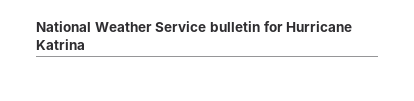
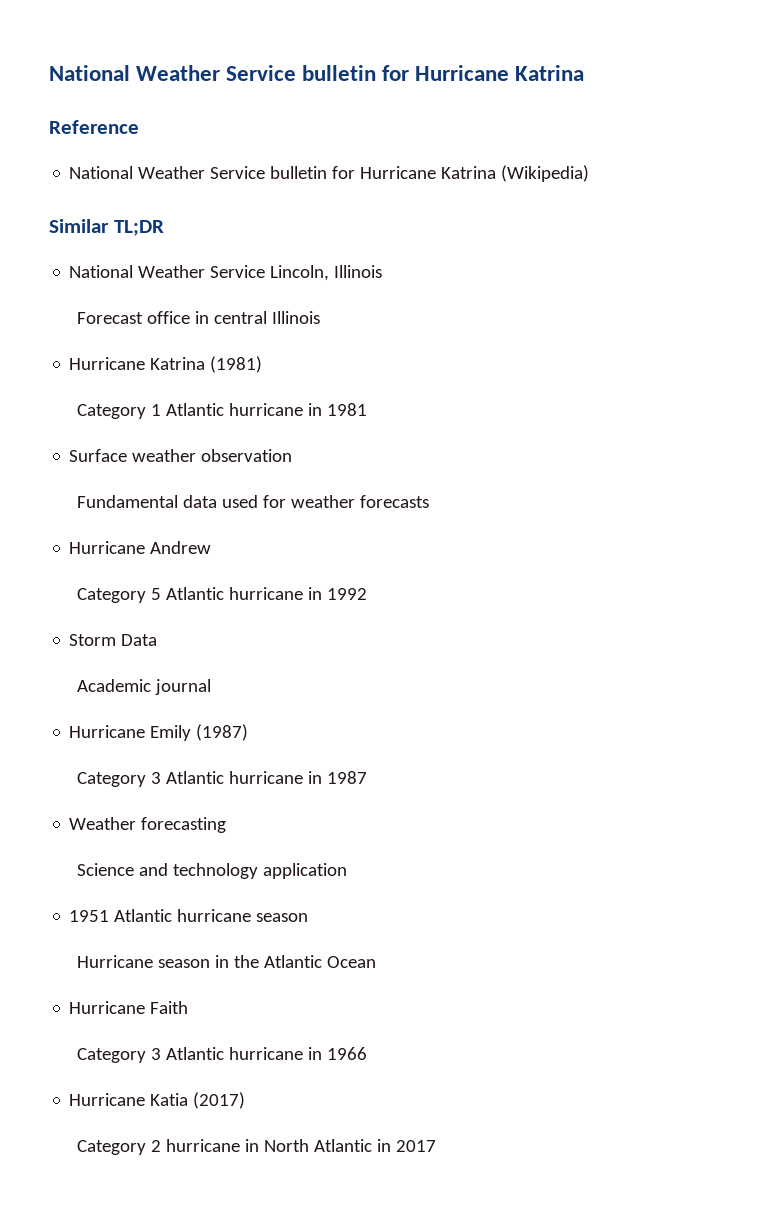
[36,21,353,32] [36,39,85,50] National Weather Service bulletin for Hurricane Katrina -> [49,65,585,81] [49,120,139,134] [69,165,590,182] [49,219,164,236] [69,265,383,281] [77,311,321,324] [69,356,263,373] [77,403,368,419] [69,449,293,462] [77,495,430,508] [69,541,212,554] [77,587,368,603] [69,634,158,646] [77,679,212,695] [69,724,249,741] [77,771,368,787] [69,817,227,833] [77,863,348,879] [69,909,309,922] [77,955,377,968] [69,1001,189,1014] [77,1047,368,1063] [69,1092,246,1109] [77,1139,437,1155] National Weather Service bulletin for Hurricane Katrina // Reference // National Weather Service bulletin for Hurricane Katrina (Wikipedia) // Similar TL;DR // National Weather Service Lincoln, Illinois // Forecast office in central Illinois // Hurricane Katrina (1981) // Category 1 Atlantic hurricane in 1981 // Surface weather observation // Fundamental data used for weather forecasts // Hurricane Andrew // Category 5 Atlantic hurricane in 1992 // Storm Data // Academic journal // Hurricane Emily (1987) // Category 3 Atlantic hurricane in 1987 // Weather forecasting // Science and technology application // 1951 Atlantic hurricane season // Hurricane season in the Atlantic Ocean // Hurricane Faith // Category 3 Atlantic hurricane in 1966 // Hurricane Katia (2017) // Category 2 hurricane in North Atlantic in 2017

